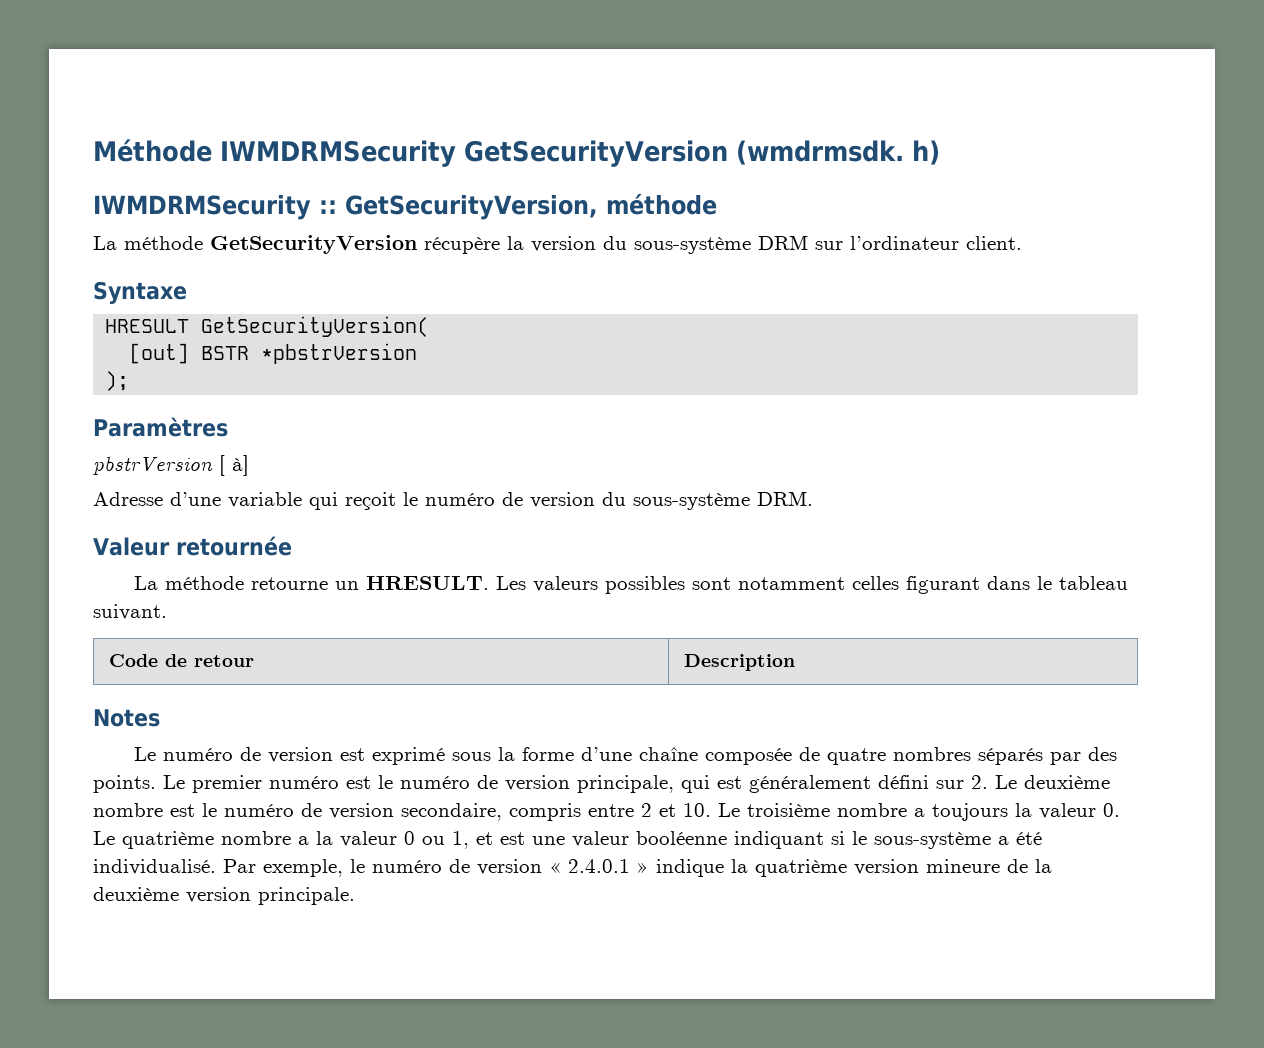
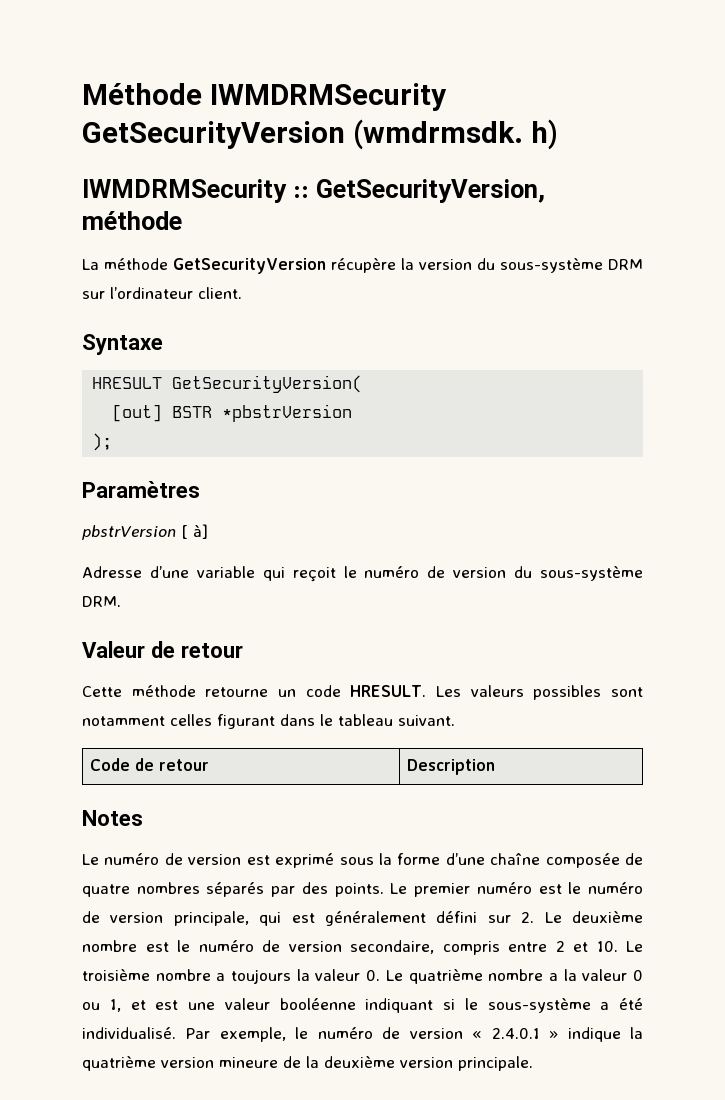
[175,536,292,556] [133,576,158,590] retournée // La -> [151,641,243,658] [82,686,122,697] de retour // Cette
(359, 585) none -> [305,685,341,697] code

